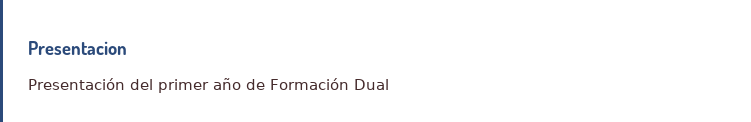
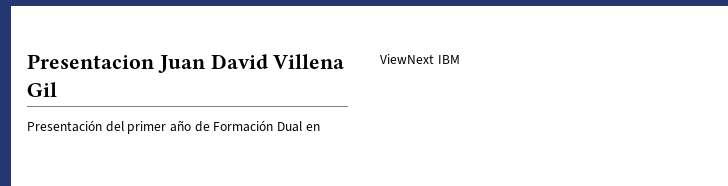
(127, 48) none -> [157,54,345,73] [27,82,57,97] Juan David Villena Gil
(389, 84) none -> [305,124,320,131] [380,54,460,64] en ViewNext IBM

